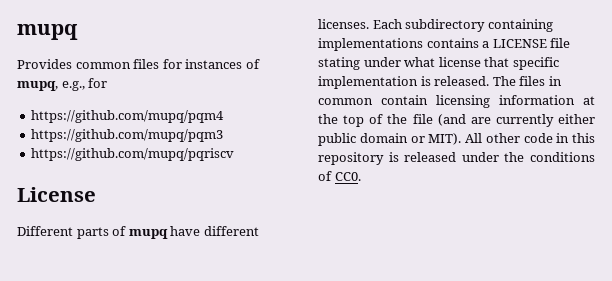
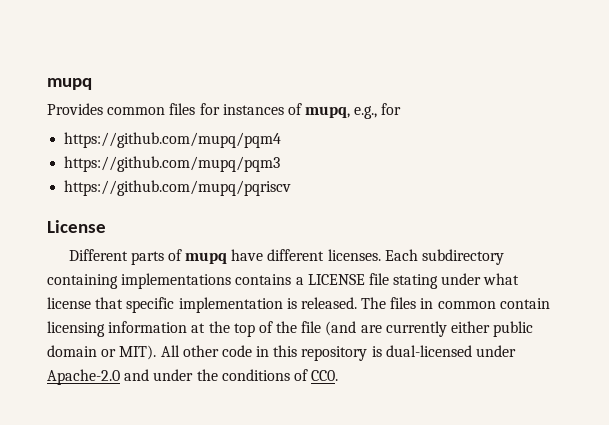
[404,152,457,162] released -> [385,345,517,357] [47,369,150,385] dual-licensed under Apache-2.0 and

